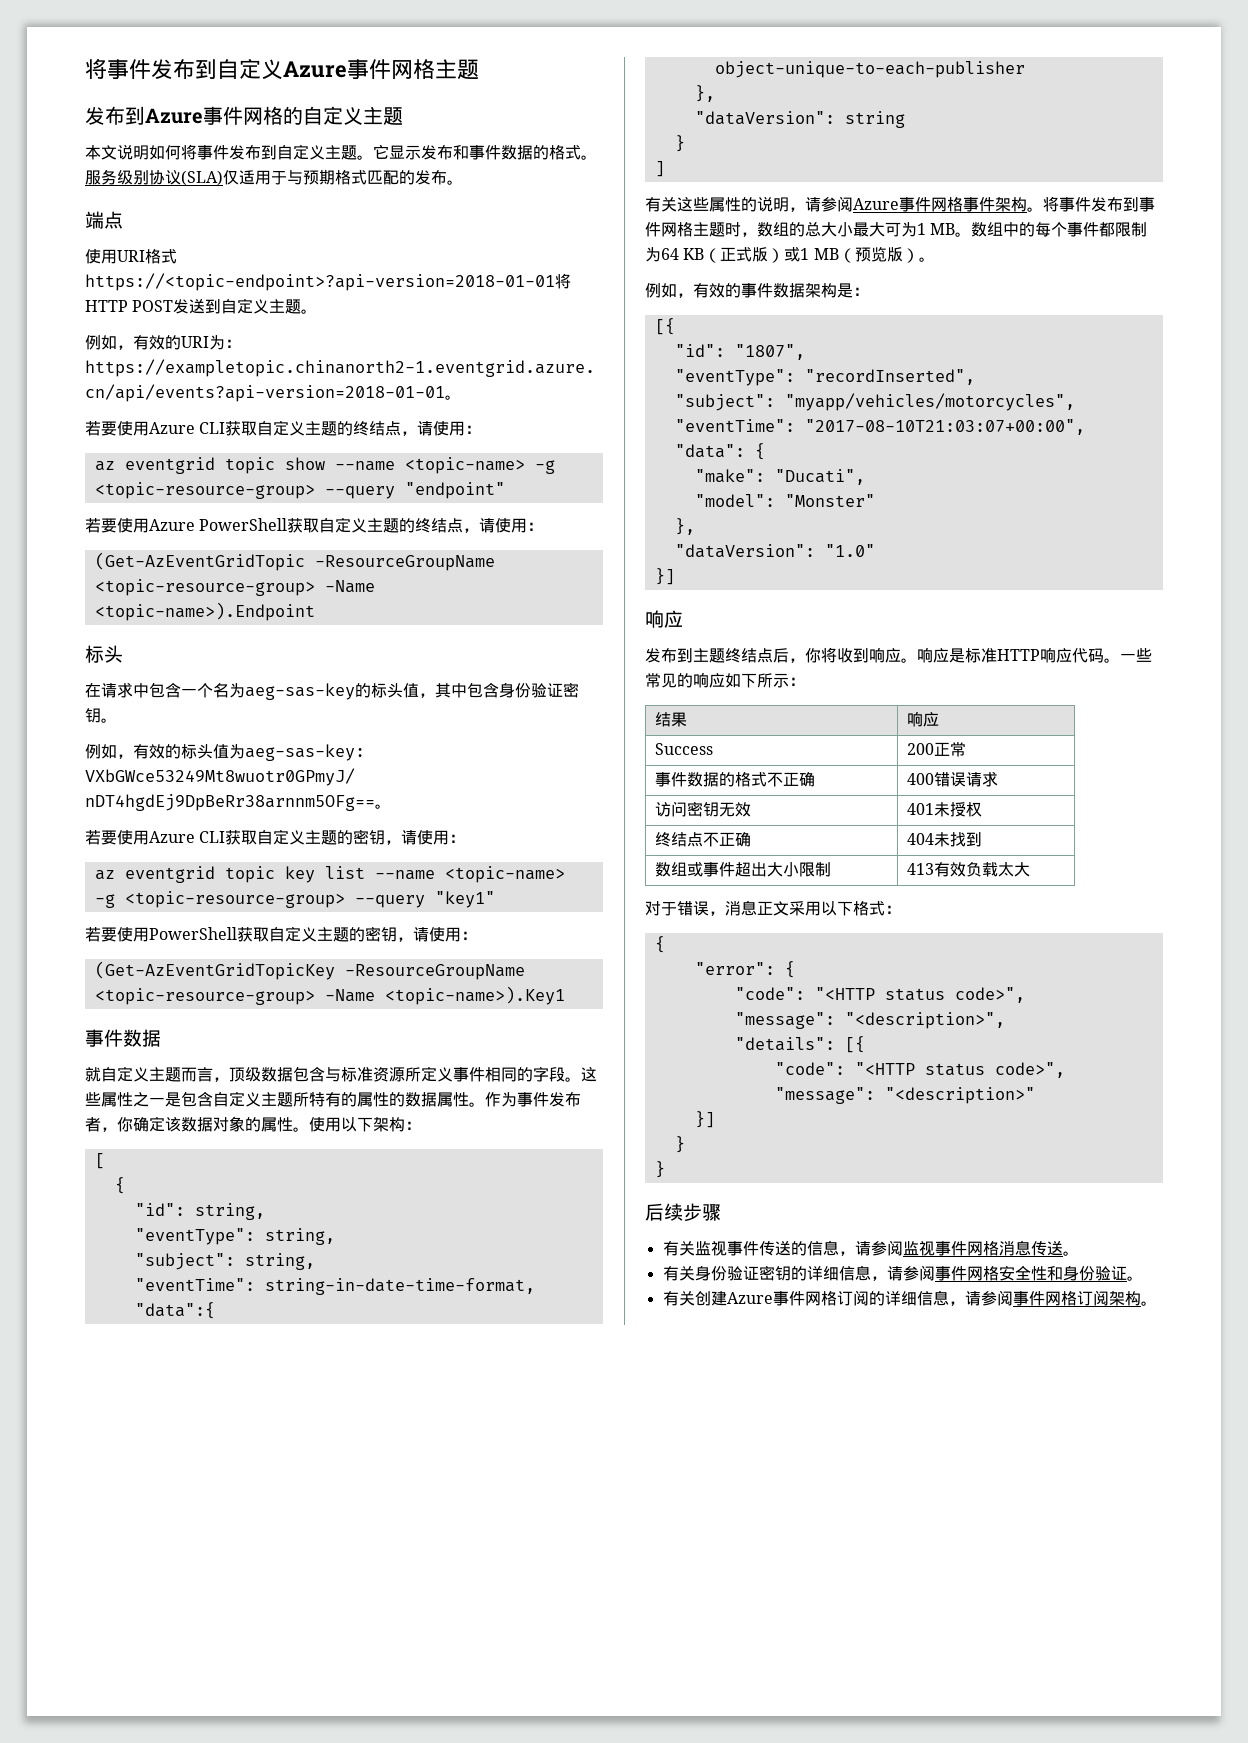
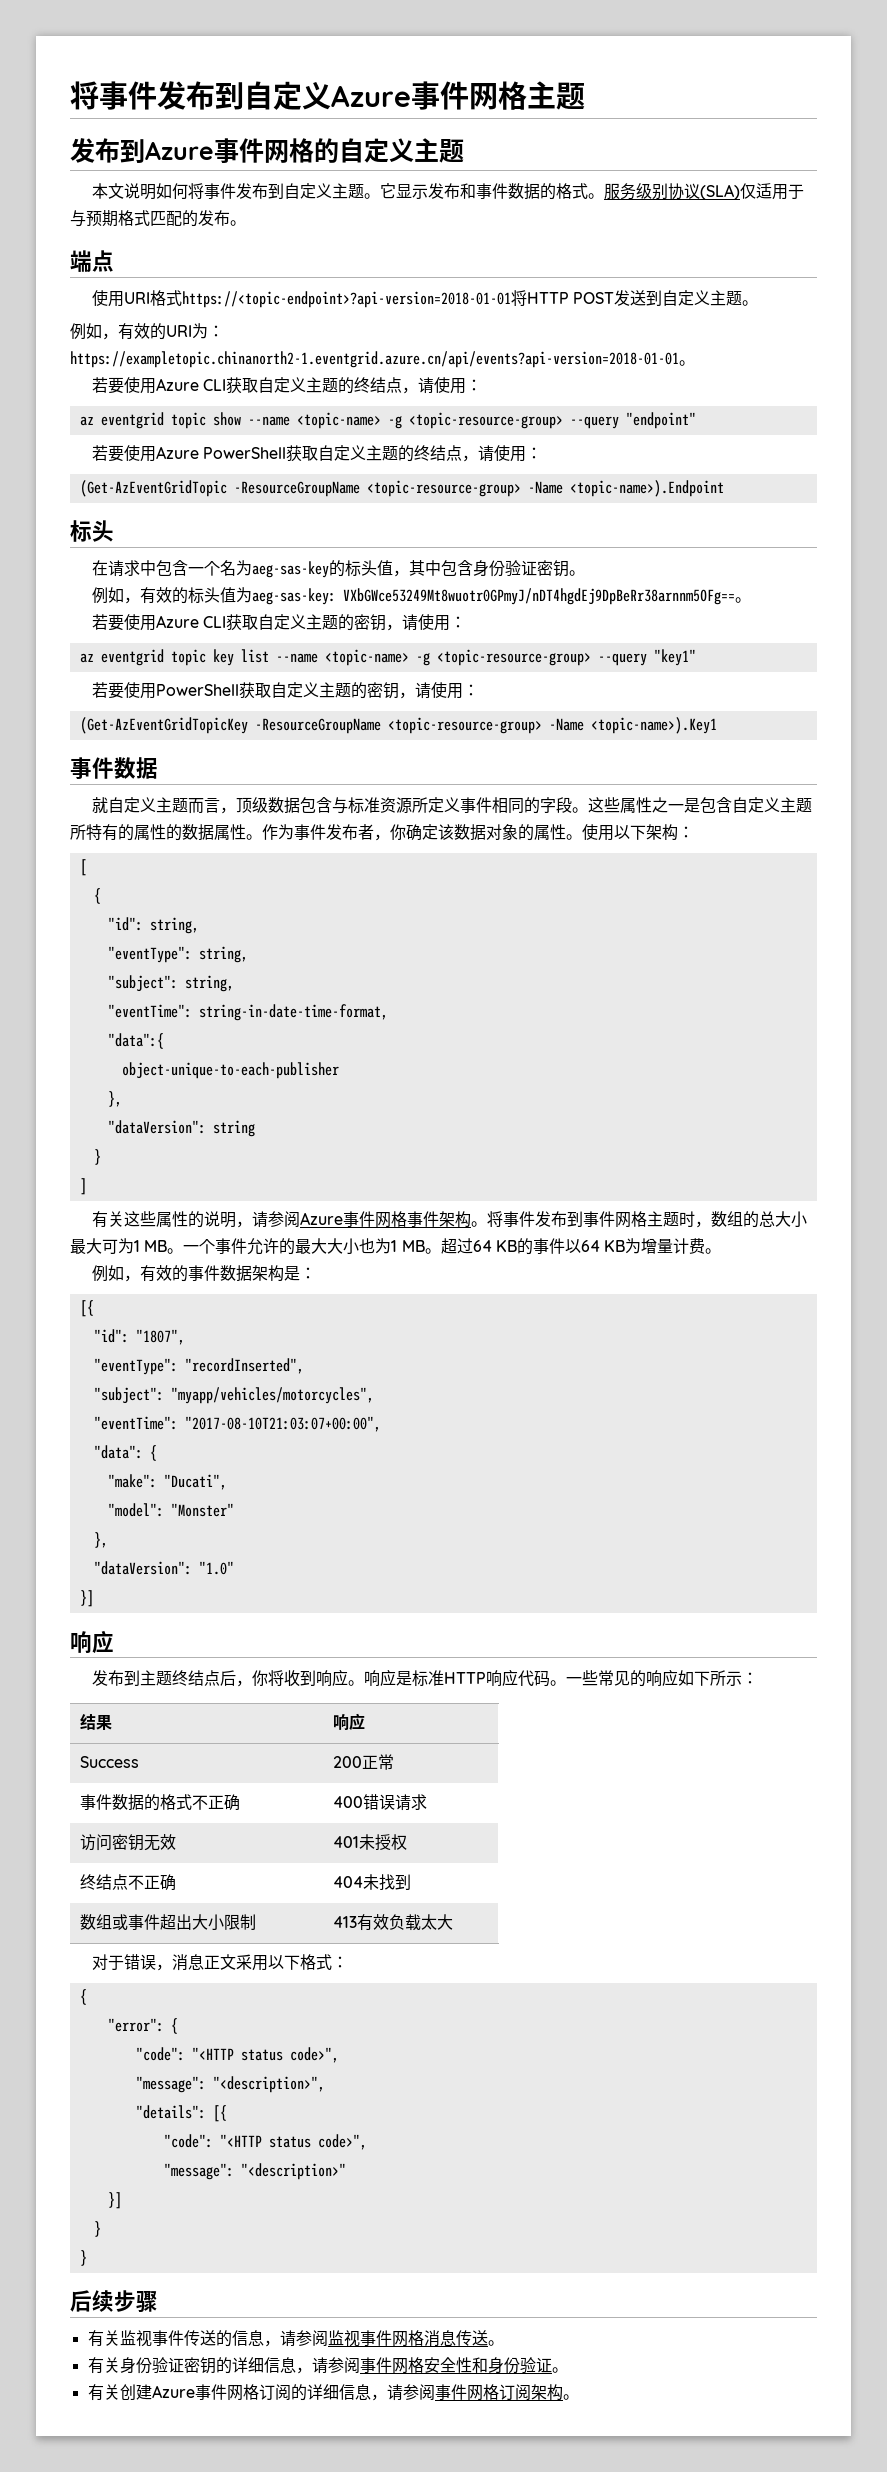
[971,222,1148,237] [645,246,919,263] 数组中的每个事件都限制为64 KB（正式版）或1 MB（预览版） -> [183,1238,706,1255] 一个事件允许的最大大小也为1 MB。超过64 KB的事件以64 KB为增量计费

